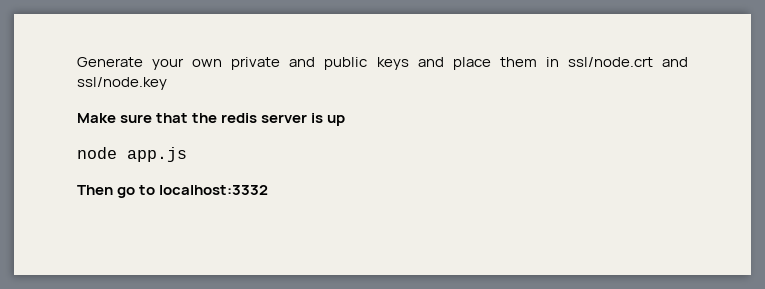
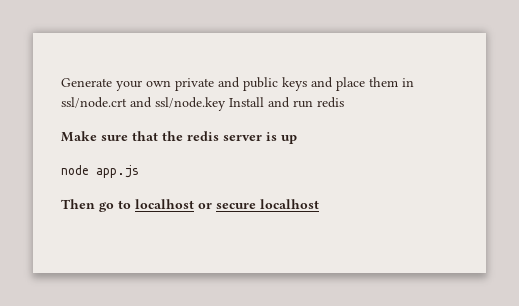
(167, 83) none -> [229,97,344,108] Install and run redis
[159,185,269,195] localhost:3332 -> [135,199,319,209] localhost or secure localhost

